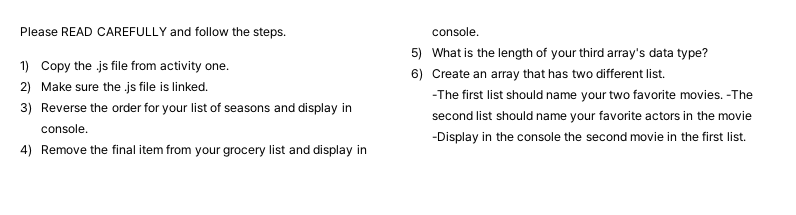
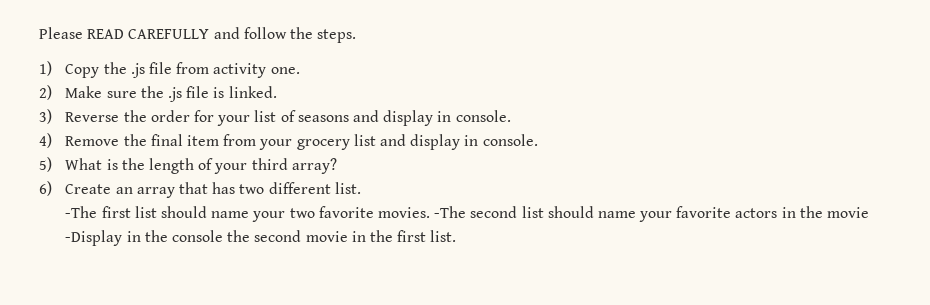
[607,48,709,60] array's data type? -> [291,158,337,174] array?

